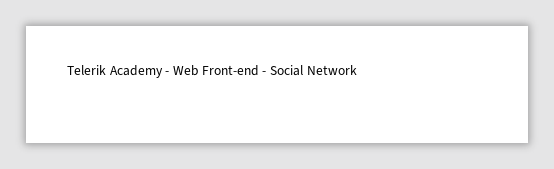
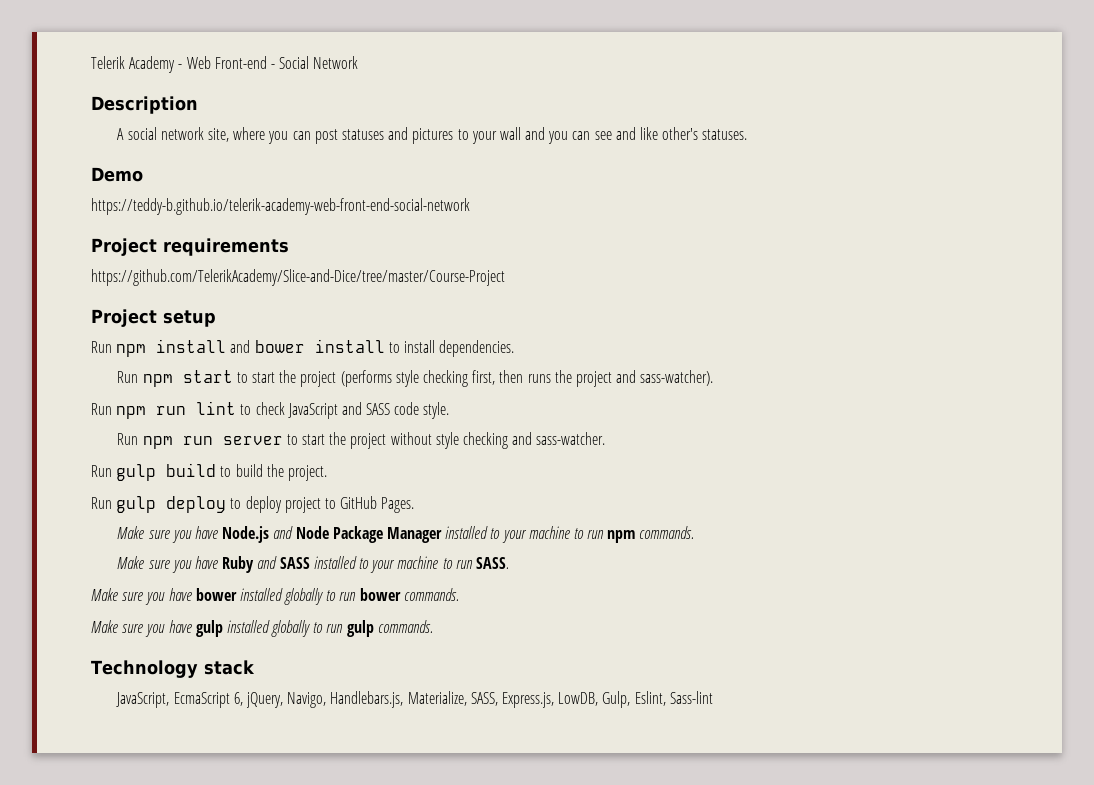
(357, 70) none -> [91,96,198,114] [117,127,748,144] [91,167,143,182] [91,198,470,215] [91,238,289,256] [91,269,505,286] [91,309,216,327] [91,339,515,357] [117,370,714,387] [91,401,450,419] [117,432,606,449] [91,463,327,481] [91,496,415,513] [117,526,695,543] [117,556,509,573] [91,588,459,605] [91,620,433,637] [91,660,255,678] [116,691,713,708] // Description // A social network site, where you can post statuses and pictures to your wall and you can see and like other's statuses. // Demo // https://teddy-b.github.io/telerik-academy-web-front-end-social-network // Project requirements // https://github.com/TelerikAcademy/Slice-and-Dice/tree/master/Course-Project // Project setup // Run npm install and bower install to install dependencies. // Run npm start to start the project (performs style checking first, then runs the project and sass-watcher). // Run npm run lint to check JavaScript and SASS code style. // Run npm run server to start the project without style checking and sass-watcher. // Run gulp build to build the project. // Run gulp deploy to deploy project to GitHub Pages. // Make sure you have Node.js and Node Package Manager installed to your machine to run npm commands. // Make sure you have Ruby and SASS installed to your machine to run SASS. // Make sure you have bower installed globally to run bower commands. // Make sure you have gulp installed globally to run gulp commands. // Technology stack // JavaScript, EcmaScript 6, jQuery, Navigo, Handlebars.js, Materialize, SASS, Express.js, LowDB, Gulp, Eslint, Sass-lint

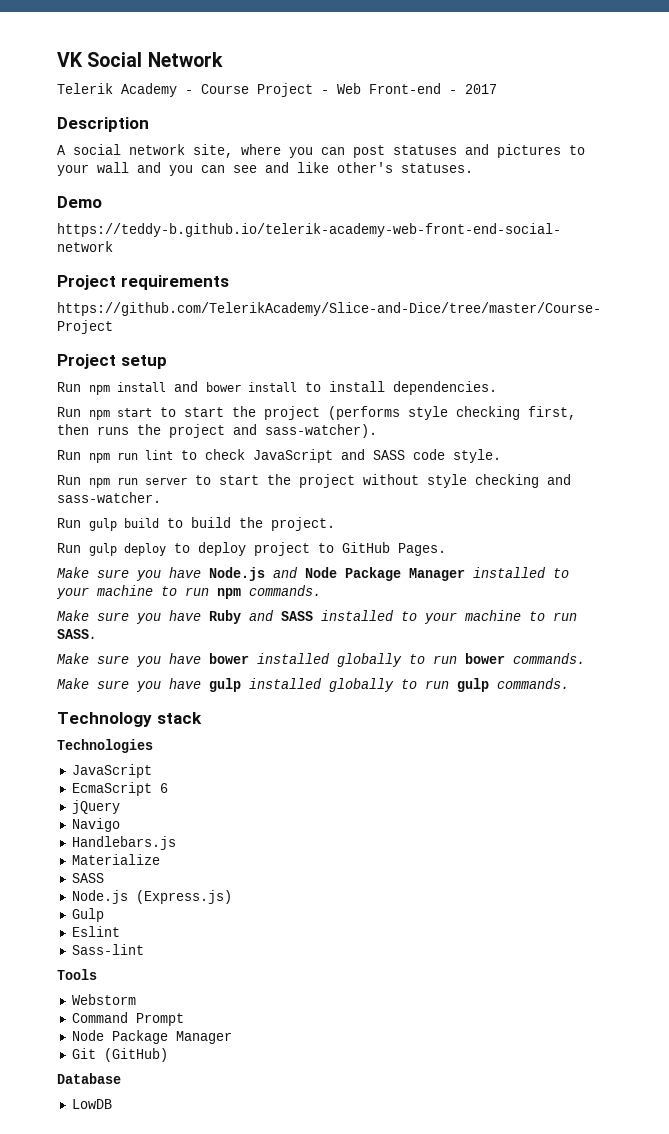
[91,56,176,73] Telerik Academy -> [57,52,223,67] [57,83,313,97] VK Social Network // Telerik Academy - Course Project
[279,56,359,69] Social Network -> [465,84,497,94] 2017
[116,691,713,708] JavaScript, EcmaScript 6, jQuery, Navigo, Handlebars.js, Materialize, SASS, Express.js, LowDB, Gulp, Eslint, Sass-lint -> [57,739,153,753] [71,764,152,778] [71,782,168,796] [71,800,120,814] [71,818,120,832] [71,836,176,850] [71,854,160,865] [71,873,104,883] [71,890,232,904] [71,908,104,922] [71,926,120,937] [71,944,144,955] [57,969,97,980] [71,994,136,1005] [71,1012,184,1026] [71,1030,232,1044] [71,1048,168,1062] [57,1073,121,1084] [71,1099,112,1109] Technologies // JavaScript // EcmaScript 6 // jQuery // Navigo // Handlebars.js // Materialize // SASS // Node.js (Express.js) // Gulp // Eslint // Sass-lint // Tools // Webstorm // Command Prompt // Node Package Manager // Git (GitHub) // Database // LowDB

